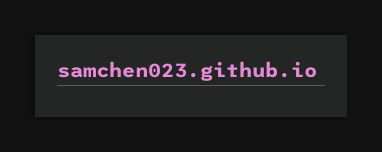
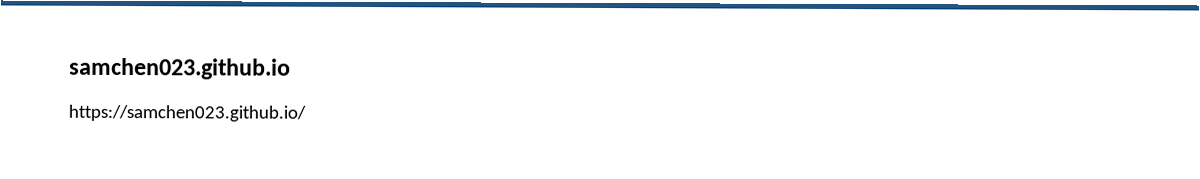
(317, 71) none -> [68,104,306,122] // https://samchen023.github.io/

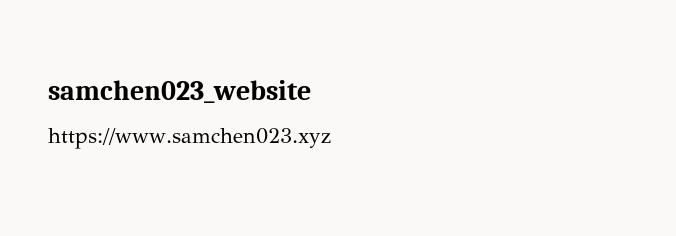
[69,57,291,80] [68,104,306,122] samchen023.github.io // https://samchen023.github.io/ -> [48,80,311,103] [48,128,331,149] samchen023_website // https://www.samchen023.xyz

